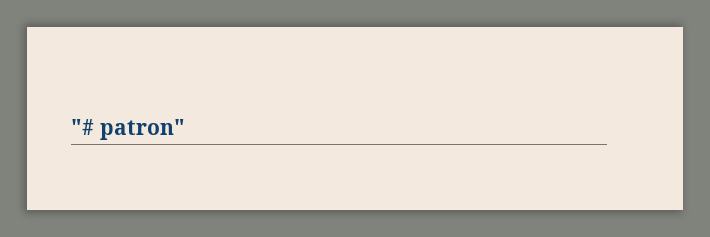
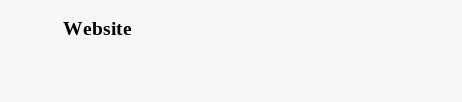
[71,119,185,140] "# patron" -> [63,22,132,35] Website

